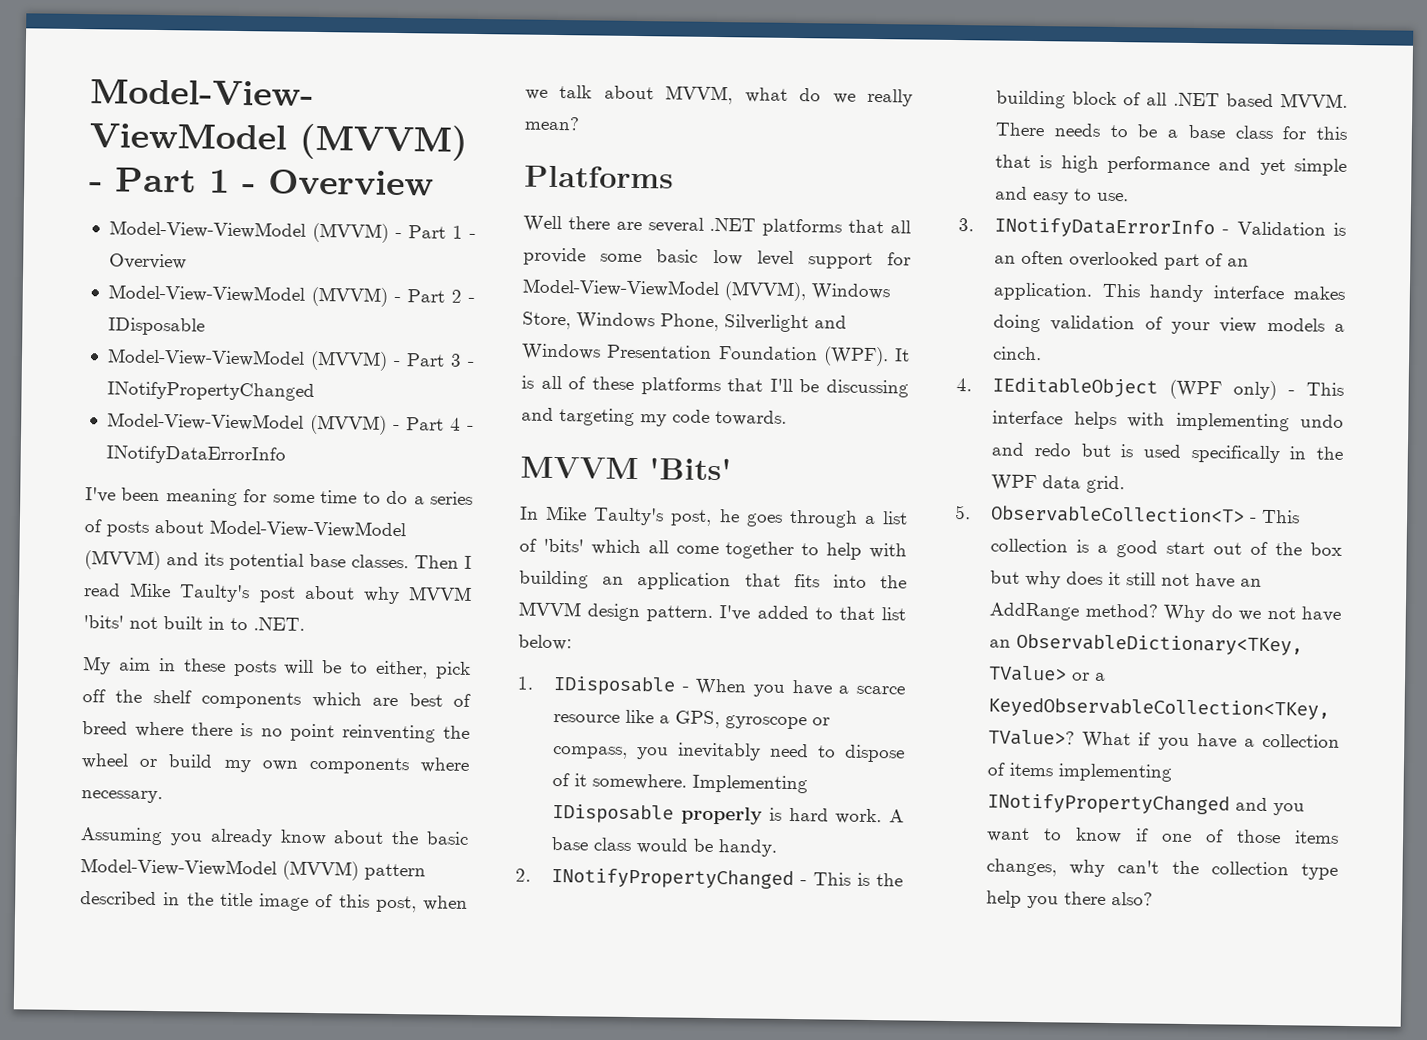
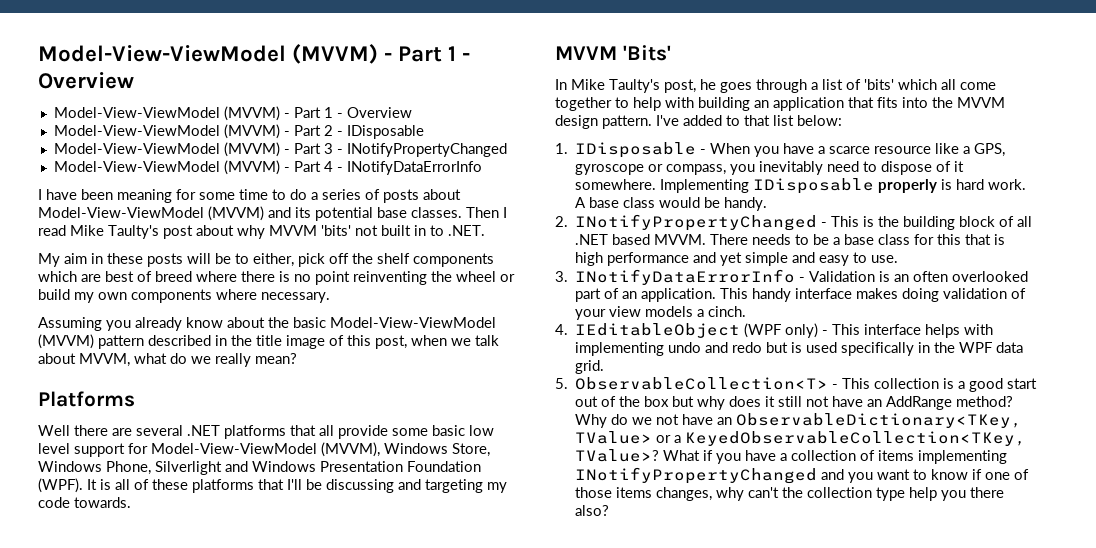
[85,487,116,503] I've -> [38,189,77,200] I have

